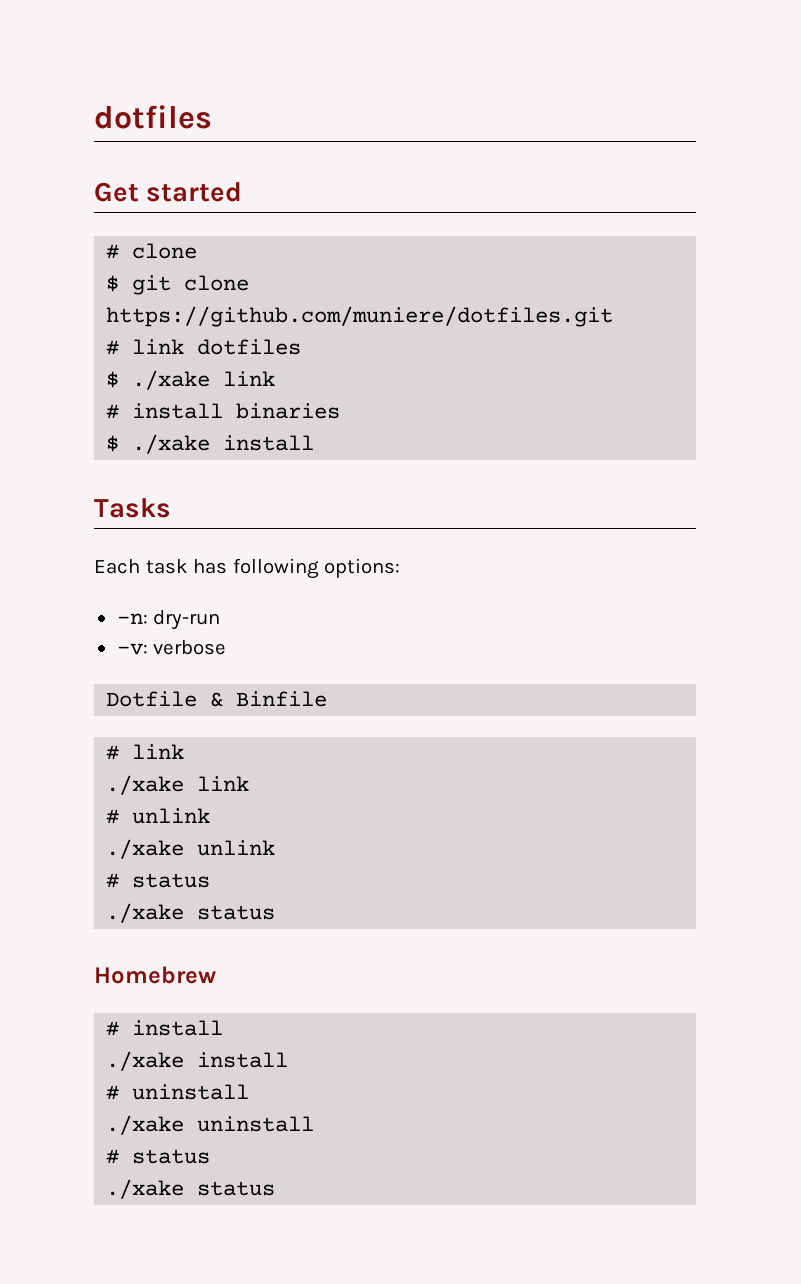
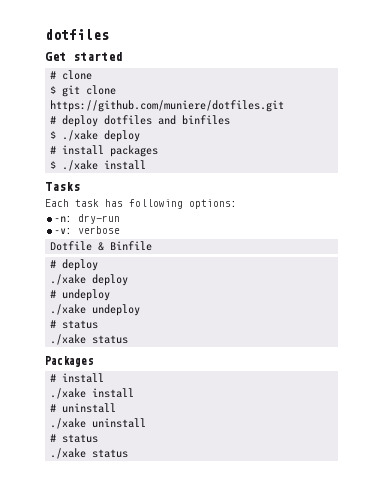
[132,339,302,355] [106,370,276,390] [106,403,341,419] link dotfiles // $ ./xake link // # install binaries -> [62,115,231,127] [50,130,141,142] [50,145,159,157] deploy dotfiles and binfiles // $ ./xake deploy // # install packages
[132,744,185,759] [106,775,250,795] [106,808,211,824] [106,839,276,859] link // ./xake link // # unlink // ./xake unlink -> [62,259,99,271] [50,274,129,286] [50,289,111,301] [50,304,141,316] deploy // ./xake deploy // # undeploy // ./xake undeploy
[94,966,216,984] Homebrew -> [45,356,93,367] Packages

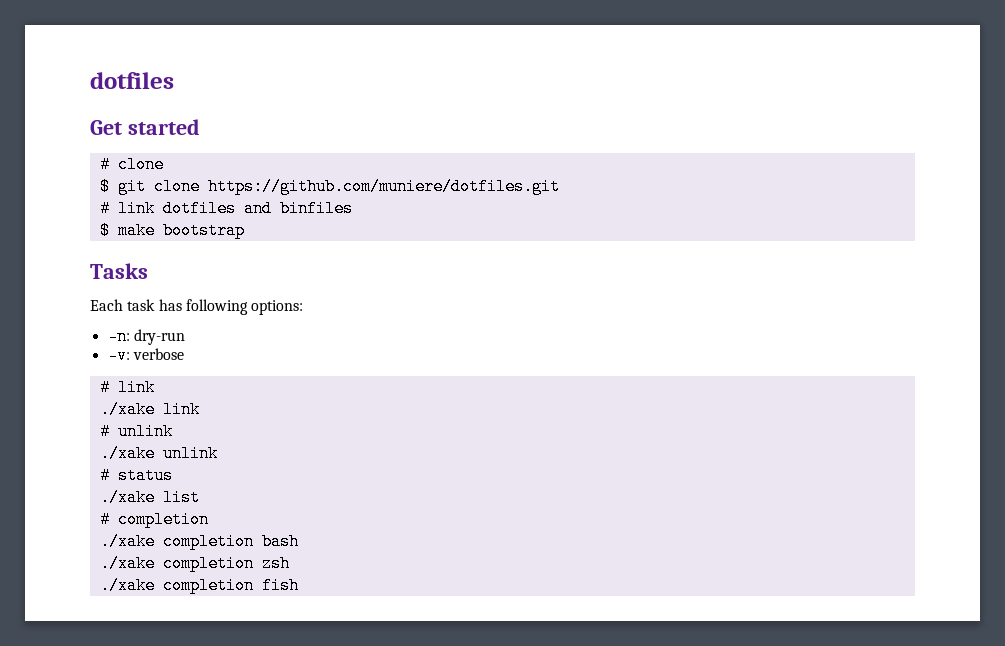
[62,115,99,127] deploy -> [117,200,155,217] link
[62,130,141,142] [50,145,159,157] [50,160,147,171] ./xake deploy // # install packages // $ ./xake install -> [117,222,245,239] make bootstrap
[50,241,153,251] [50,259,99,271] [50,274,129,286] [50,289,111,301] [50,304,141,316] [50,320,99,329] [50,334,129,345] [45,356,93,367] [50,373,105,383] [50,388,135,399] [50,403,117,413] [50,418,147,429] [50,434,99,443] [50,448,129,459] Dotfile & Binfile // # deploy // ./xake deploy // # undeploy // ./xake undeploy // # status // ./xake status // Packages // # install // ./xake install // # uninstall // ./xake uninstall // # status // ./xake status -> [99,379,155,396] [99,401,200,418] [99,423,173,440] [99,445,218,462] [99,467,173,484] [99,489,200,506] [99,511,209,528] [99,533,299,550] [99,555,290,572] [99,577,299,594] # link // ./xake link // # unlink // ./xake unlink // # status // ./xake list // # completion // ./xake completion bash // ./xake completion zsh // ./xake completion fish

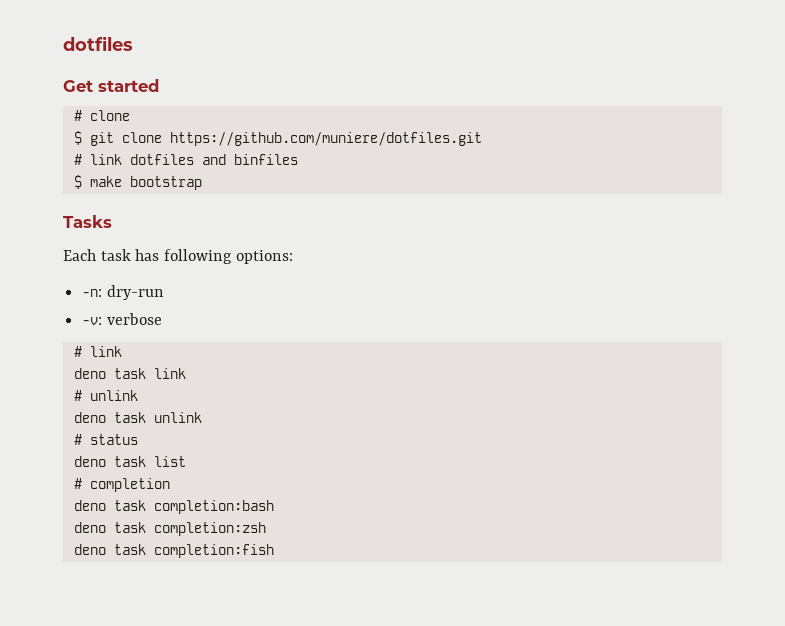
[99,401,155,418] ./xake -> [73,368,146,379] deno task
[99,445,155,462] ./xake -> [73,412,146,423] deno task
[99,489,155,506] ./xake -> [73,456,146,467] deno task
[99,533,299,550] [99,555,290,572] [99,577,299,594] ./xake completion bash // ./xake completion zsh // ./xake completion fish -> [73,500,274,514] [73,522,266,536] [73,544,274,558] deno task completion:bash // deno task completion:zsh // deno task completion:fish

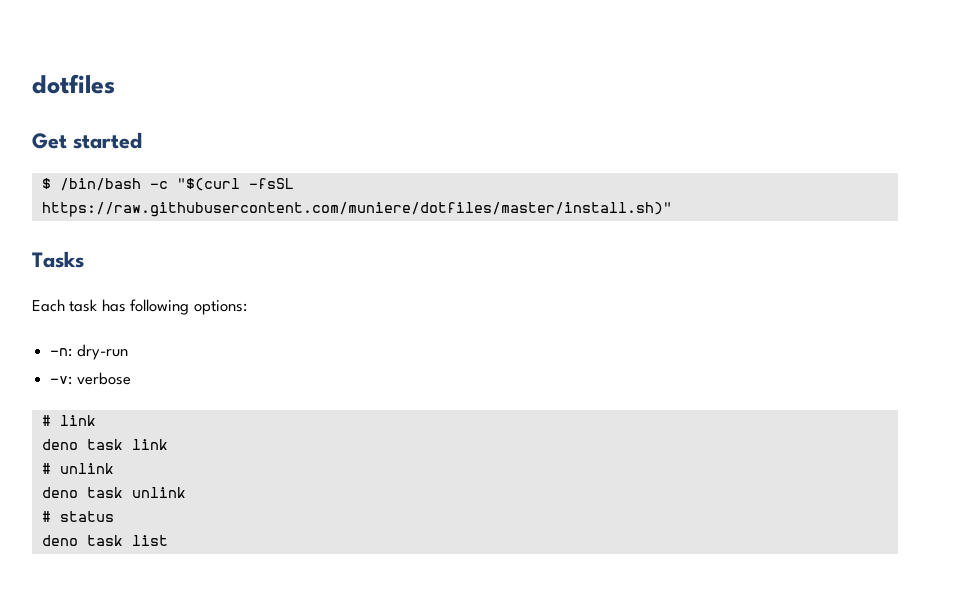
[73,110,130,121] [73,131,482,146] [73,154,298,165] [73,175,202,190] // # clone // $ git clone https://github.com/muniere/dotfiles.git // # link dotfiles and binfiles // $ make bootstrap -> [41,178,294,191] [41,202,672,217] // $ /bin/bash -c "$(curl -fsSL https://raw.githubusercontent.com/muniere/dotfiles/master/install.sh)"
[73,478,170,492] [73,500,274,514] [73,522,266,536] [73,544,274,558] // # completion // deno task completion:bash // deno task completion:zsh // deno task completion:fish -> (168, 540) none

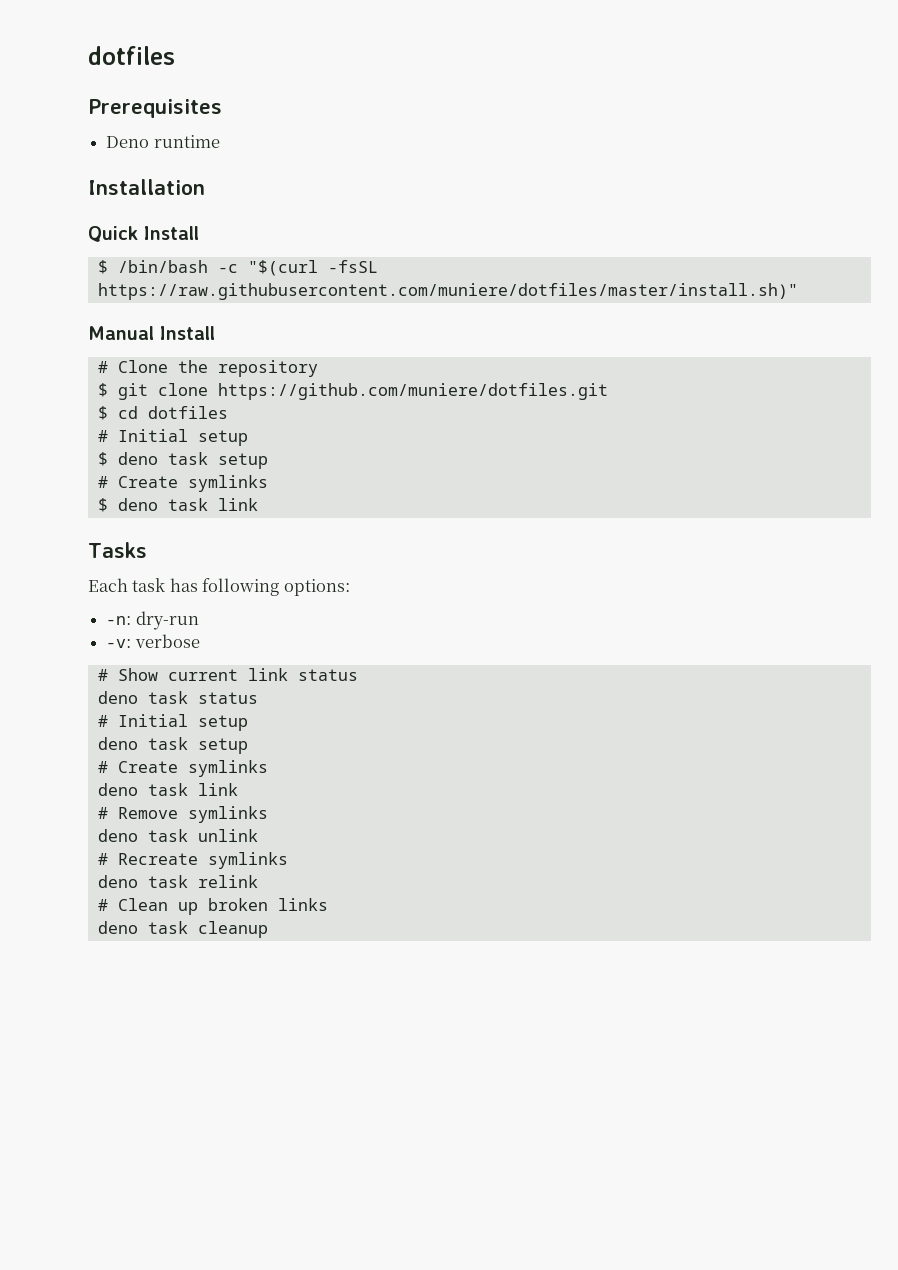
[32,74,115,94] [32,132,142,149] dotfiles // Get started -> [88,46,175,65] [88,99,222,118] [106,135,220,148] [88,179,205,195] [88,226,199,242] dotfiles // Prerequisites // Deno runtime // Installation // Quick Install
(672, 209) none -> [88,326,215,340] [97,360,318,377] [97,383,608,400] [97,406,228,420] [97,429,248,446] [97,452,268,469] [97,475,268,492] [97,498,258,512] // Manual Install // # Clone the repository // $ git clone https://github.com/muniere/dotfiles.git // $ cd dotfiles // # Initial setup // $ deno task setup // # Create symlinks // $ deno task link
[59,415,96,426] link -> [117,668,358,681] [97,691,258,704] [97,714,248,731] [97,737,248,754] [97,760,268,777] Show current link status // deno task status // # Initial setup // deno task setup // # Create symlinks
[59,463,114,474] unlink -> [117,806,268,823] Remove symlinks
[59,511,114,522] [41,535,168,546] status // deno task list -> [117,852,288,869] [97,875,258,888] [97,898,328,915] [97,921,268,938] Recreate symlinks // deno task relink // # Clean up broken links // deno task cleanup

